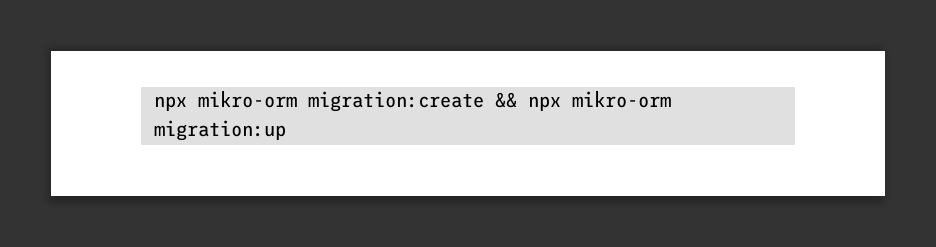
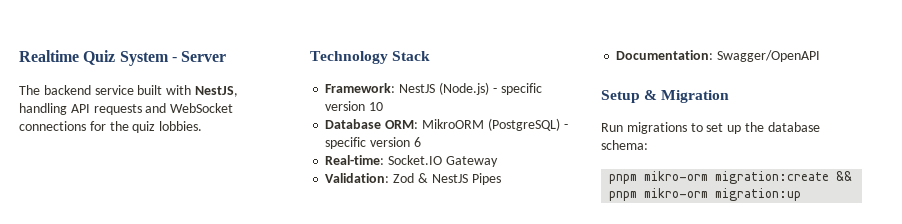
[153,96,187,111] npx -> [19,50,227,66] [19,85,238,97] [19,103,234,115] [19,121,203,133] [310,51,431,64] [325,82,542,95] [325,101,384,111] [325,118,568,131] [325,137,421,149] [325,155,498,167] [325,173,501,185] [616,50,821,62] [601,90,730,103] [601,122,820,134] [601,140,648,150] [609,174,638,184] Realtime Quiz System - Server // The backend service built with NestJS, handling API requests and WebSocket connections for the quiz lobbies. // Technology Stack // Framework: NestJS (Node.js) - specific version 10 // Database ORM: MikroORM (PostgreSQL) - specific version 6 // Real-time: Socket.IO Gateway // Validation: Zod & NestJS Pipes // Documentation: Swagger/OpenAPI // Setup & Migration // Run migrations to set up the database schema: // pnpm
[527,96,561,111] npx -> [609,191,638,201] pnpm

